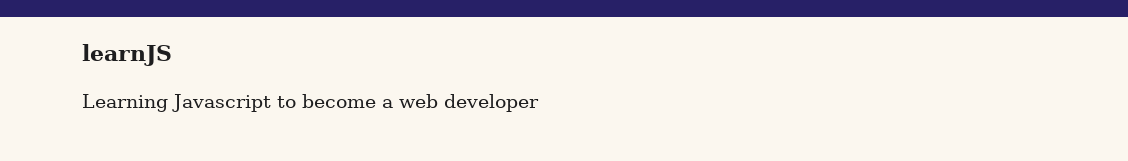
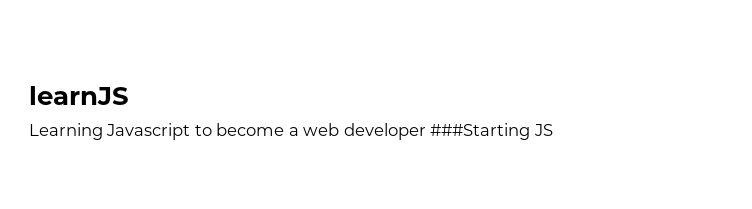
(539, 103) none -> [430,123,553,140] ###Starting JS

